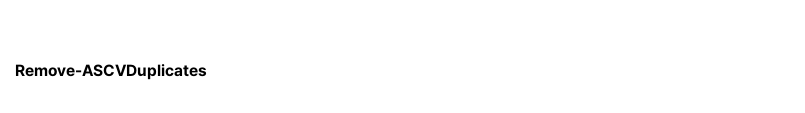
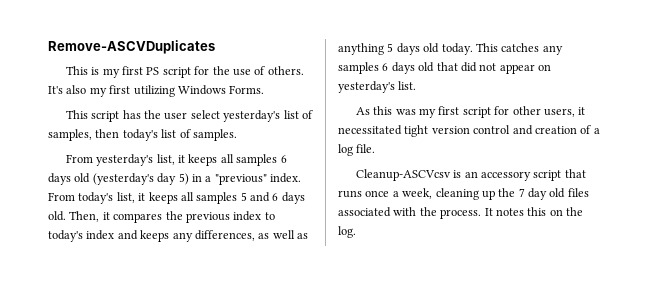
(207, 72) none -> [65,66,304,78] [48,85,265,97] [65,110,313,122] [48,129,237,141] [65,154,287,166] [48,173,301,185] [48,192,305,204] [48,211,275,223] [48,230,308,242] [338,43,563,55] [338,62,551,74] [338,81,417,93] [355,106,586,118] [338,125,600,137] [338,144,376,156] [355,169,586,181] [338,188,589,200] [338,207,583,219] [338,226,356,238] // This is my first PS script for the use of others. It's also my first utilizing Windows Forms. // This script has the user select yesterday's list of samples, then today's list of samples. // From yesterday's list, it keeps all samples 6 days old (yesterday's day 5) in a "previous" index. From today's list, it keeps all samples 5 and 6 days old. Then, it compares the previous index to today's index and keeps any differences, as well as anything 5 days old today. This catches any samples 6 days old that did not appear on yesterday's list. // As this was my first script for other users, it necessitated tight version control and creation of a log file. // Cleanup-ASCVcsv is an accessory script that runs once a week, cleaning up the 7 day old files associated with the process. It notes this on the log.

